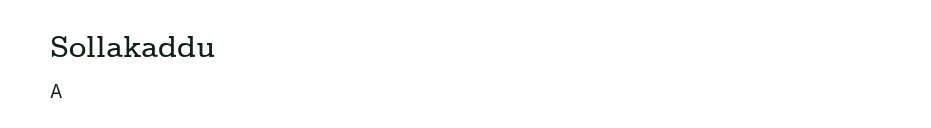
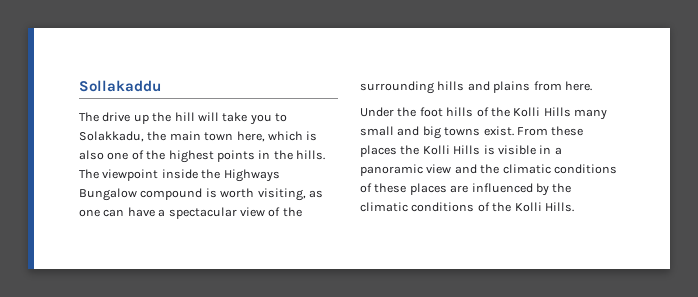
[50,84,62,98] A -> [79,112,287,125] [79,131,318,142] [79,150,325,163] [79,169,280,182] [79,188,323,201] [79,207,302,219] [360,81,592,94] [360,107,607,120] [360,126,584,139] [360,145,562,157] [360,164,617,176] [360,183,572,196] [360,202,574,212] The drive up the hill will take you to Solakkadu, the main town here, which is also one of the highest points in the hills. The viewpoint inside the Highways Bungalow compound is worth visiting, as one can have a spectacular view of the surrounding hills and plains from here. // Under the foot hills of the Kolli Hills many small and big towns exist. From these places the Kolli Hills is visible in a panoramic view and the climatic conditions of these places are influenced by the climatic conditions of the Kolli Hills.

